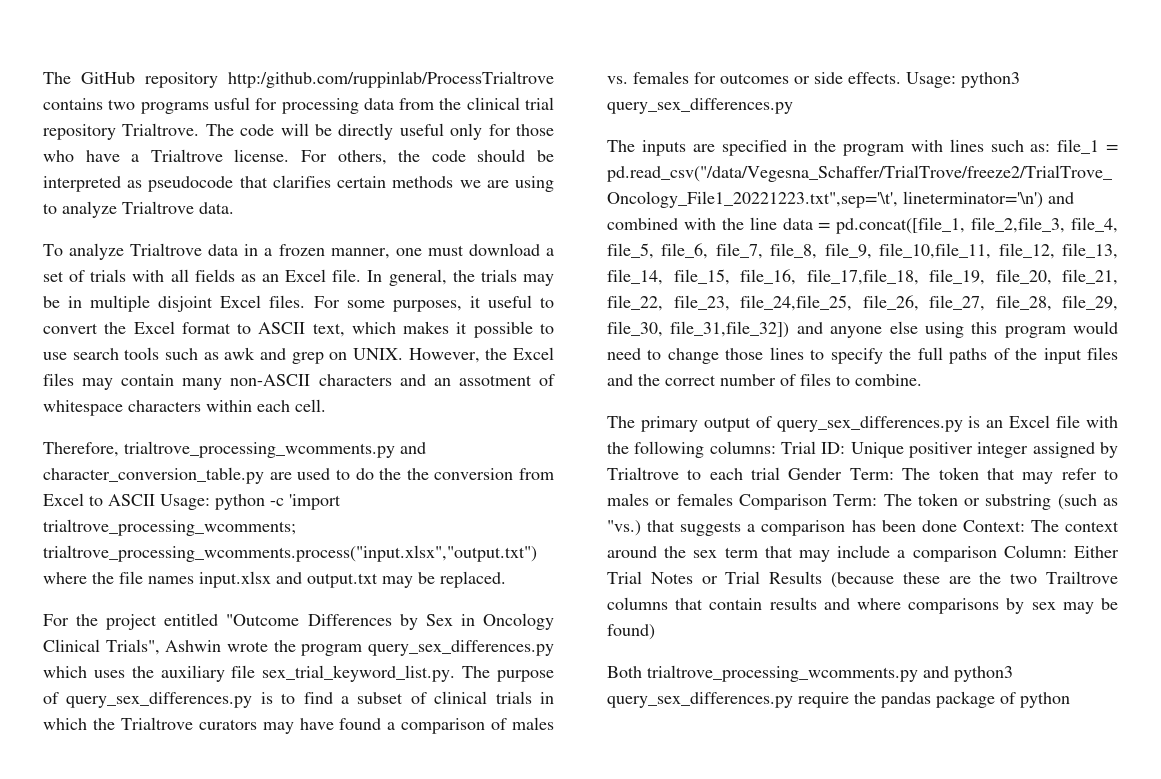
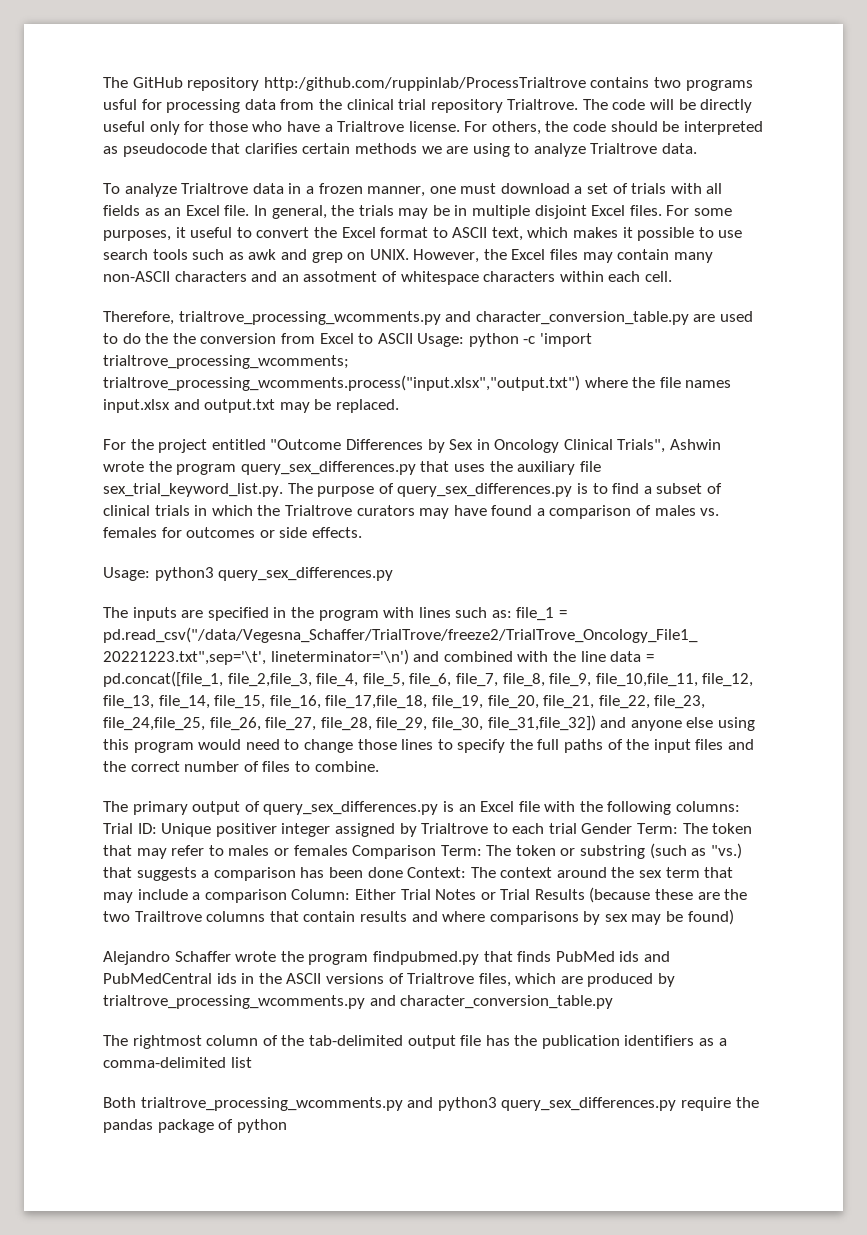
[43,666,87,678] which -> [420,461,450,472] that
(901, 78) none -> (362, 532) //
(655, 632) none -> [103,951,670,965] [103,973,676,987] [103,995,614,1009] [103,1035,727,1049] [103,1057,252,1068] // Alejandro Schaffer wrote the program findpubmed.py that finds PubMed ids and PubMedCentral ids in the ASCII versions of Trialtrove files, which are produced by trialtrove_processing_wcomments.py and character_conversion_table.py // The rightmost column of the tab-delimited output file has the publication identifiers as a comma-delimited list

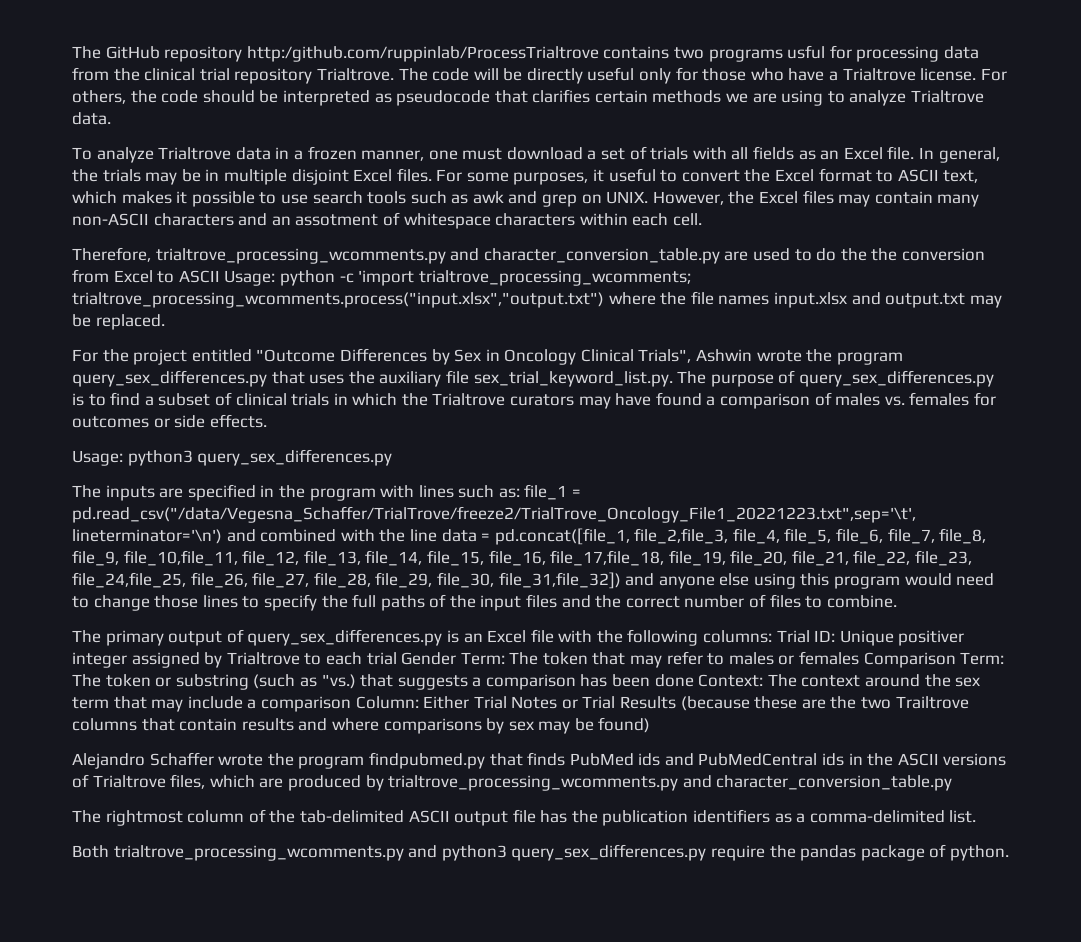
(403, 1040) none -> [408,810,450,823] ASCII
[230,1057,252,1068] list -> [949,810,977,823] list.
[236,1119,287,1133] python -> [949,845,1009,861] python.

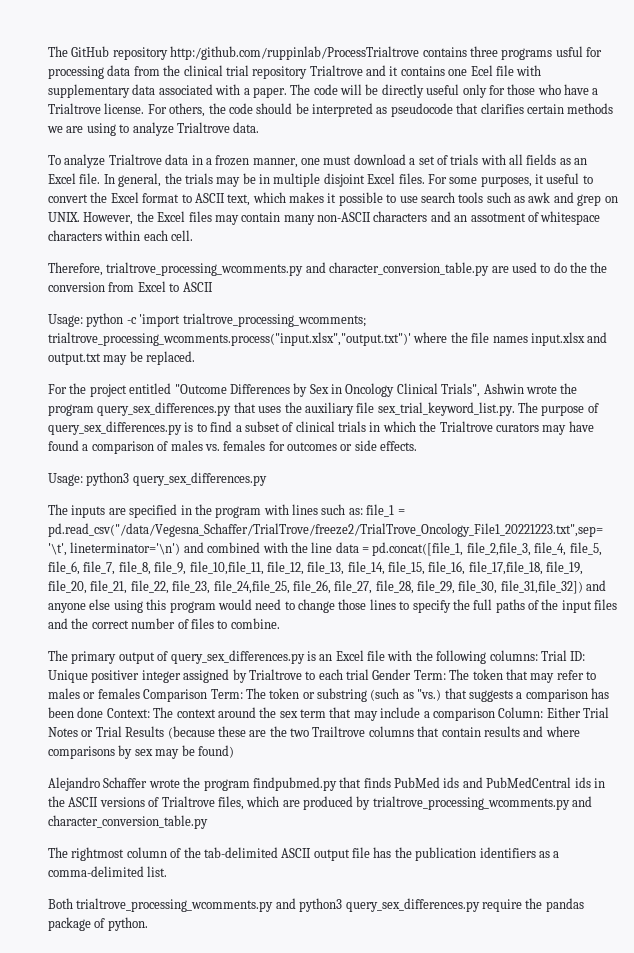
[673,47,704,59] two -> [469,46,498,57] three
[316,68,394,81] Trialtrove. -> [309,65,542,76] [48,84,287,98] Trialtrove and it contains one Ecel file with supplementary data associated with a paper.
(220, 276) none -> (213, 287) //
[72,292,604,308] trialtrove_processing_wcomments.process("input.xlsx","output.txt") -> [48,332,411,346] trialtrove_processing_wcomments.process("input.xlsx","output.txt")'

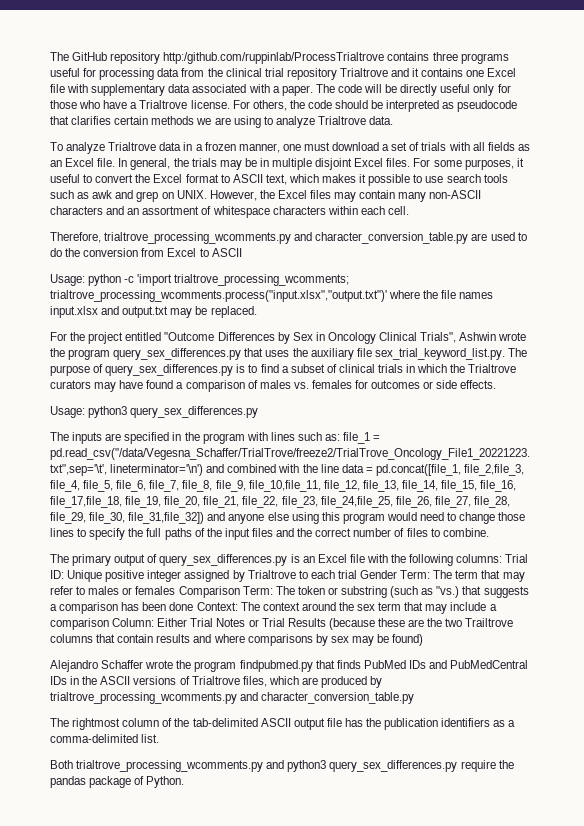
[555,46,583,57] usful -> [50,68,80,77] useful
[470,65,493,76] Ecel -> [487,68,517,77] Excel
[470,213,526,222] assotment -> [142,206,200,215] assortment
[590,262,608,273] the -> (81, 252) none
[91,670,140,683] positiver -> [105,570,145,582] positive
[472,669,503,680] token -> [455,570,479,579] term
[443,777,460,788] ids -> [408,660,426,669] IDs
[574,777,591,788] ids -> [50,676,67,685] IDs
[107,917,148,931] python. -> [146,776,185,788] Python.

